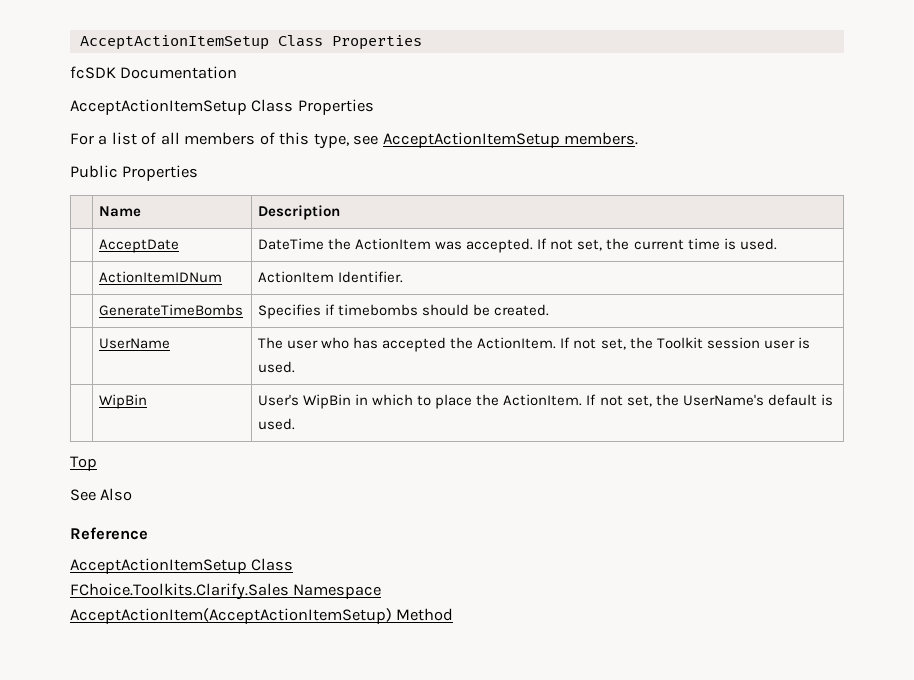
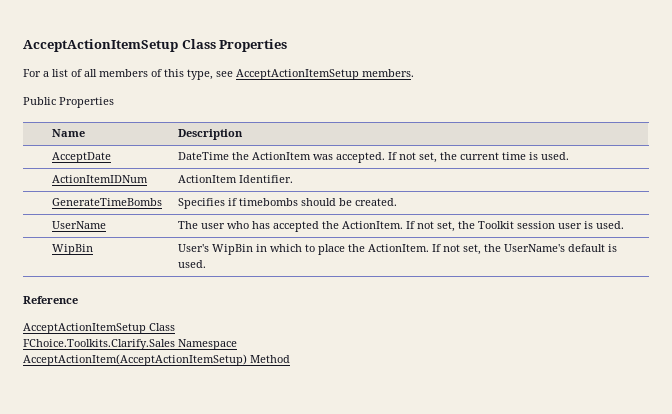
[79,35,422,50] [70,66,238,79] [70,99,374,115] AcceptActionItemSetup Class Properties // fcSDK Documentation // AcceptActionItemSetup Class Properties -> [23,39,288,52] AcceptActionItemSetup Class Properties
[70,456,97,471] [70,488,133,501] // Top // See Also -> (206, 264) none

